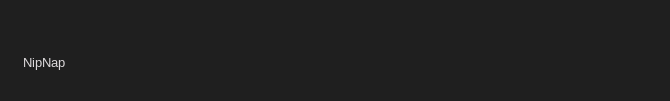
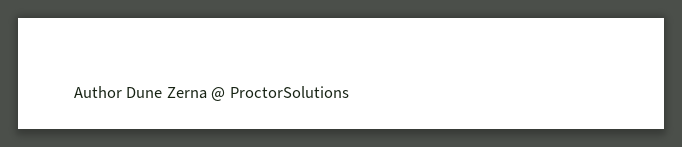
[23,58,65,70] NipNap -> [74,86,349,101] Author Dune Zerna @ ProctorSolutions

